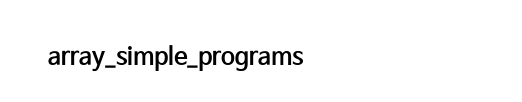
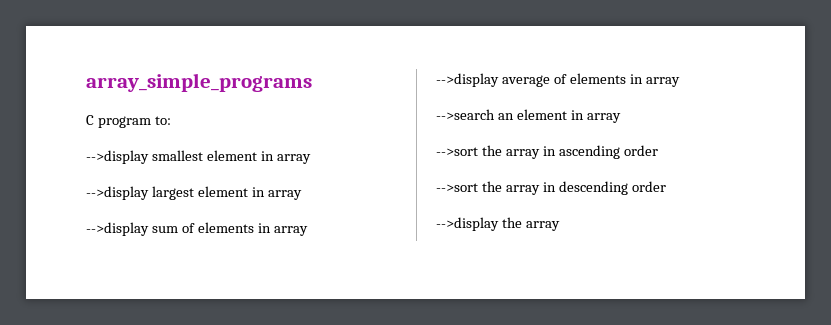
(304, 58) none -> [86,115,171,128] [86,150,311,164] [86,186,302,200] [86,222,308,236] [436,73,680,87] [436,109,621,123] [436,145,658,159] [436,181,666,195] [436,217,560,231] // C program to: // -->display smallest element in array // -->display largest element in array // -->display sum of elements in array // -->display average of elements in array // -->search an element in array // -->sort the array in ascending order // -->sort the array in descending order // -->display the array

